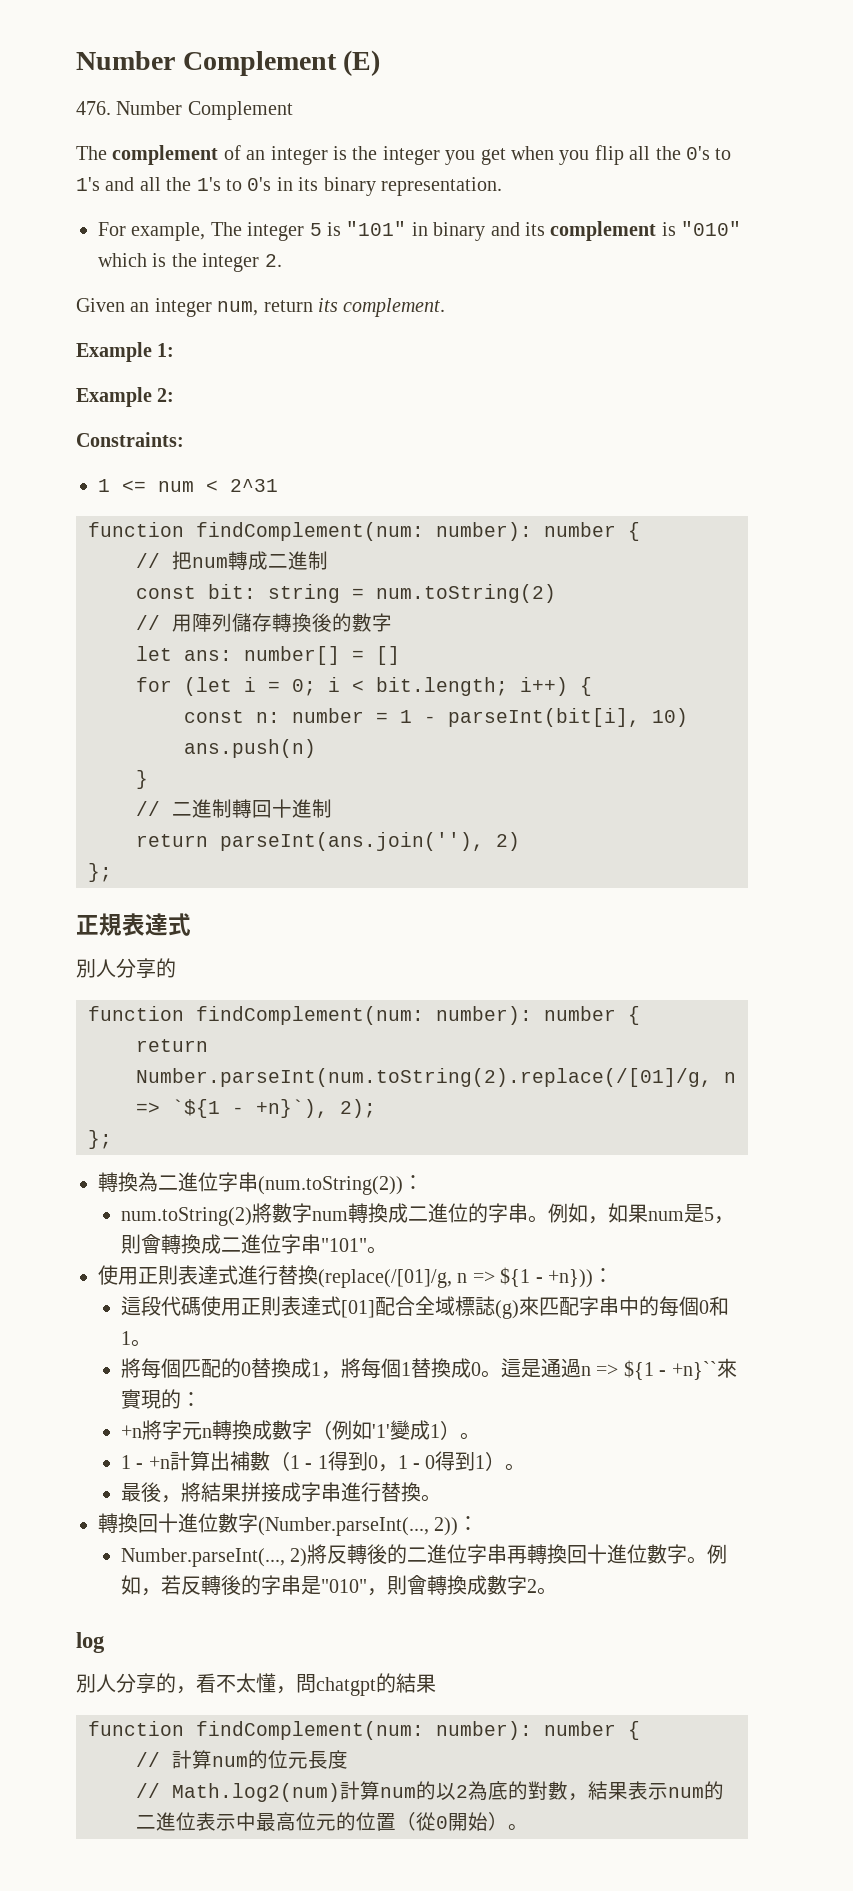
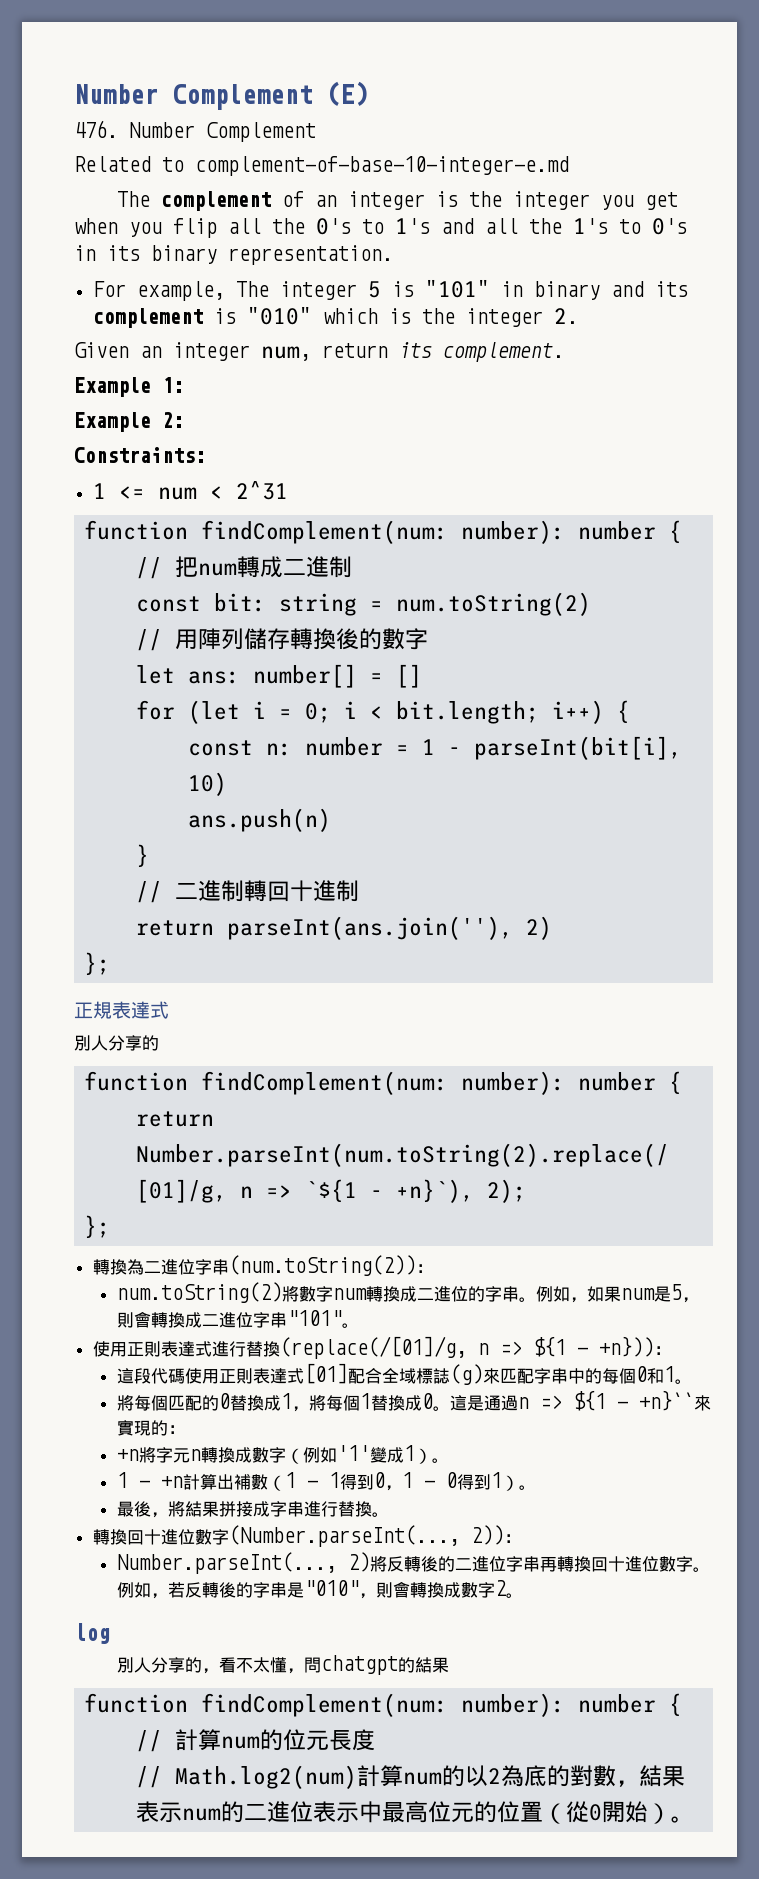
(293, 110) none -> [74,156,569,176] // Related to complement-of-base-10-integer-e.md

